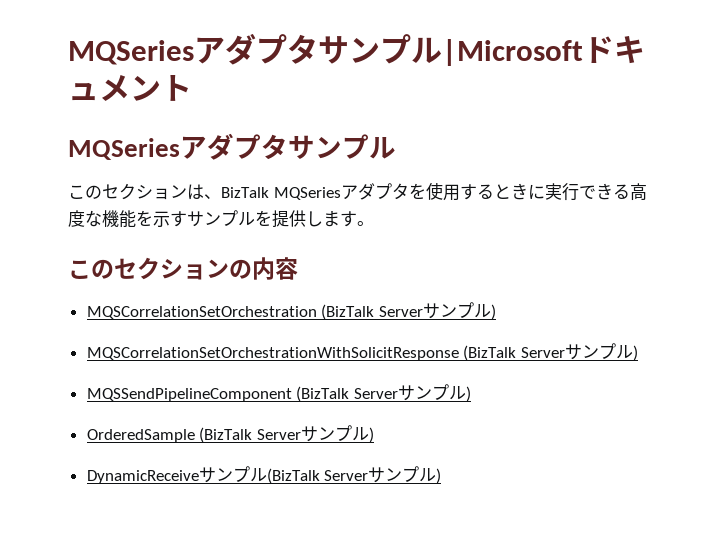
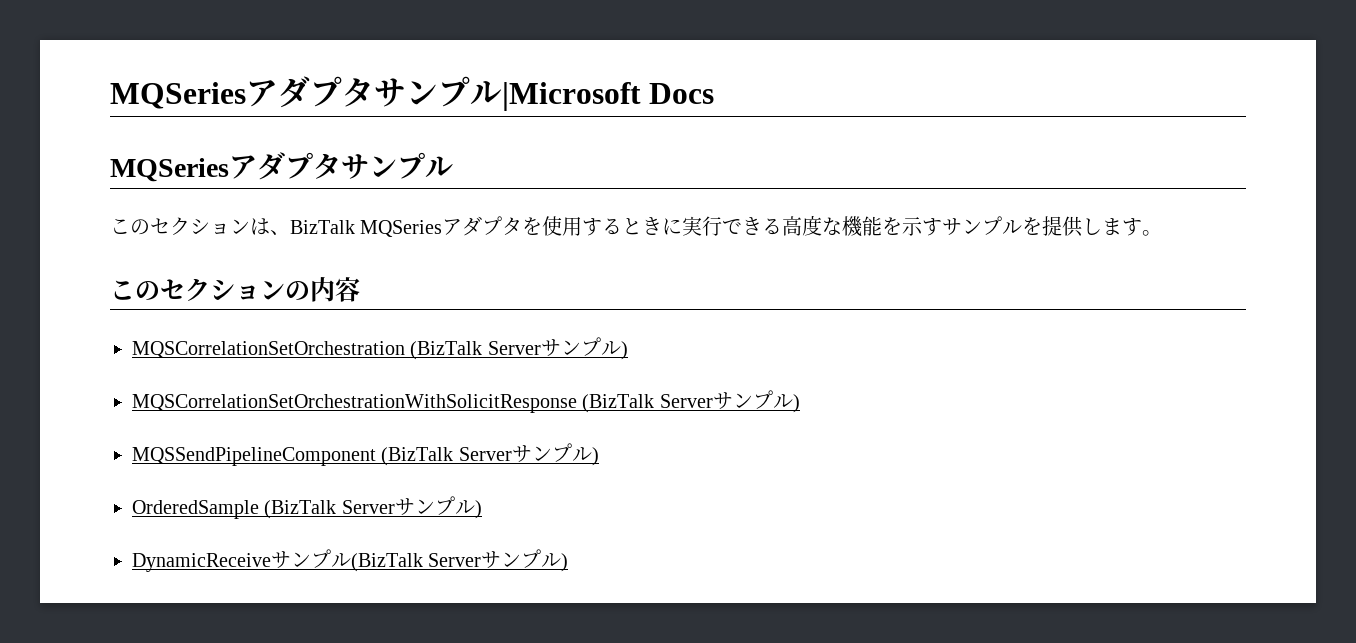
[583,36,645,64] [68,75,192,101] ドキュメント -> [648,83,714,104] Docs

